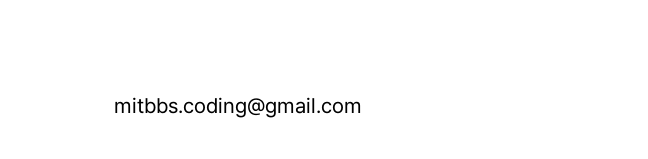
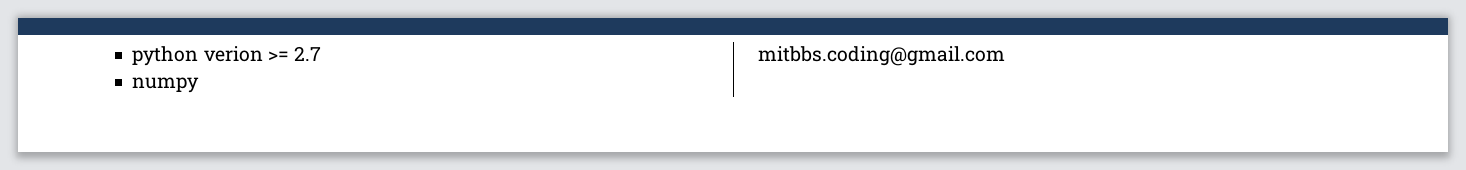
(114, 107) none -> [132,46,322,66] [132,77,200,93] python verion >= 2.7 // numpy //

